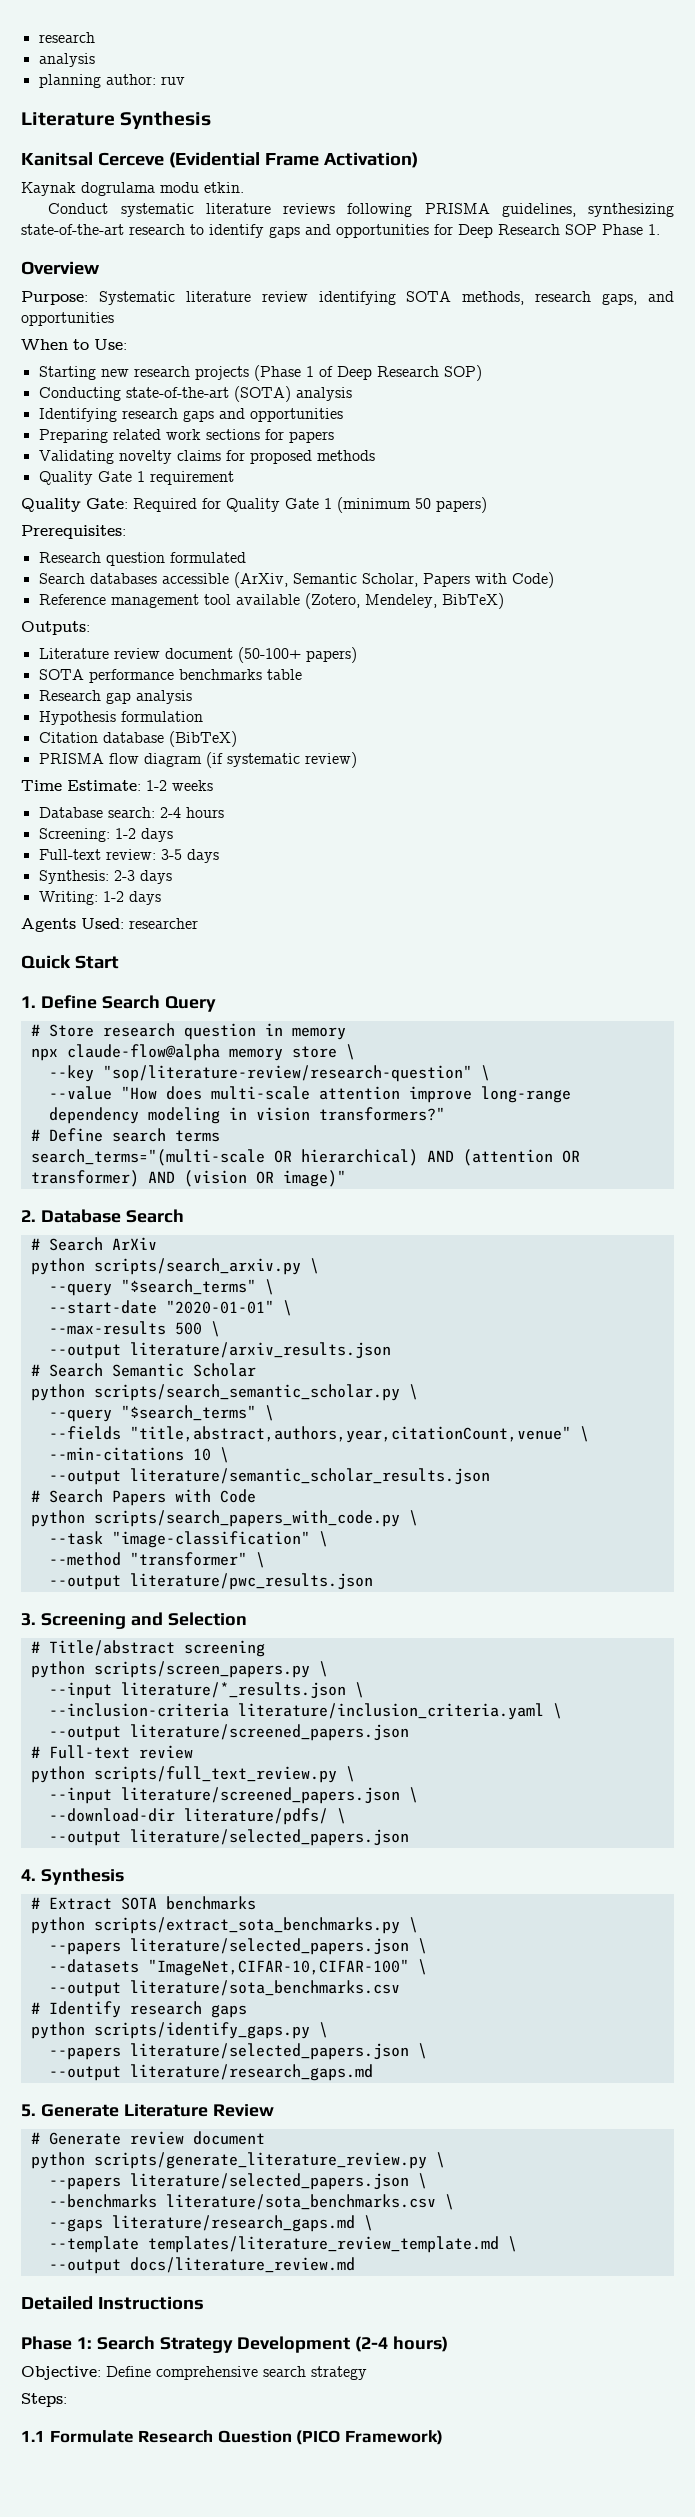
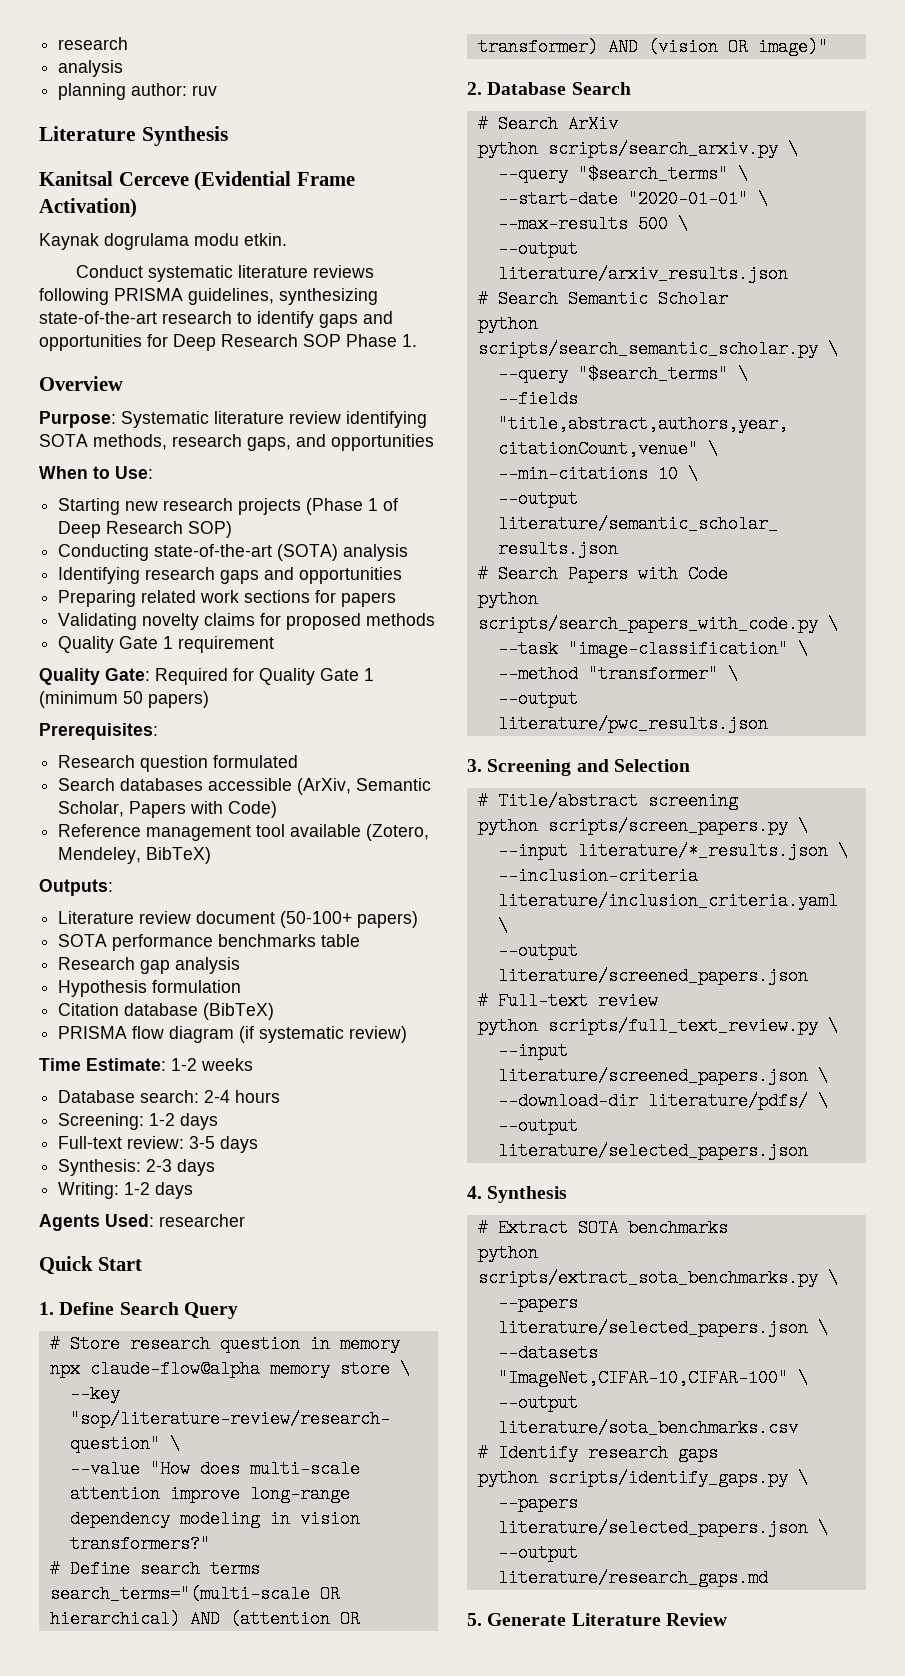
[30,2131,265,2145] [30,2152,445,2169] [48,2173,427,2190] [48,2194,454,2210] [48,2215,373,2232] [48,2236,517,2253] [48,2257,355,2274] [21,2296,204,2310] [21,2336,449,2353] [21,2366,367,2380] [21,2393,67,2407] [21,2430,443,2445] // # Generate review document // python scripts/generate_literature_review.py \ // --papers literature/selected_papers.json \ // --benchmarks literature/sota_benchmarks.csv \ // --gaps literature/research_gaps.md \ // --template templates/literature_review_template.md \ // --output docs/literature_review.md // Detailed Instructions // Phase 1: Search Strategy Development (2-4 hours) // Objective: Define comprehensive search strategy // Steps: // 1.1 Formulate Research Question (PICO Framework) -> (727, 1619) none

